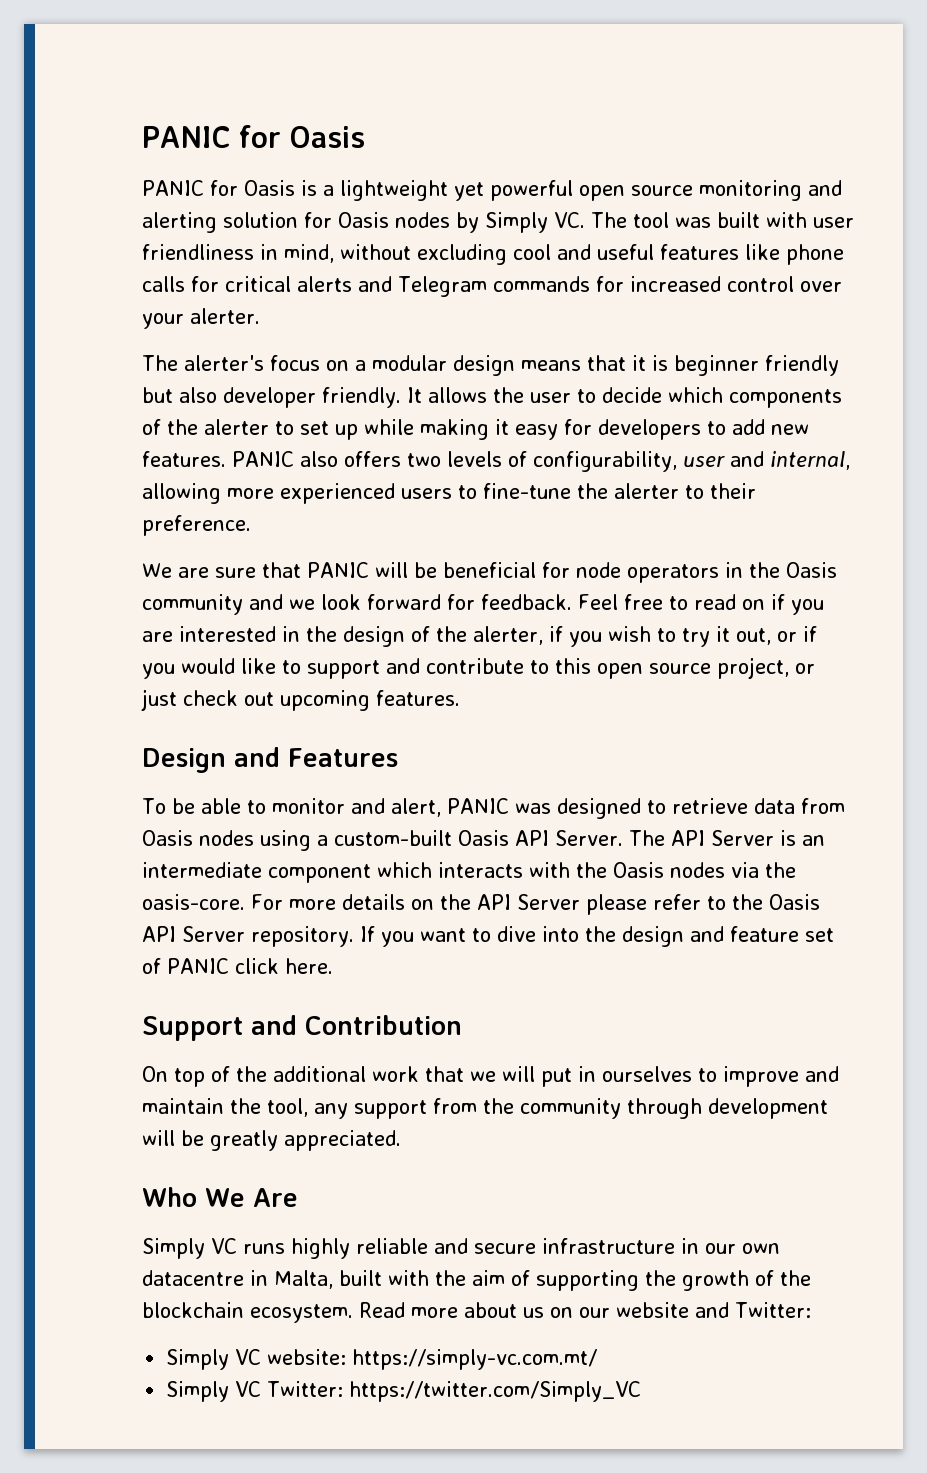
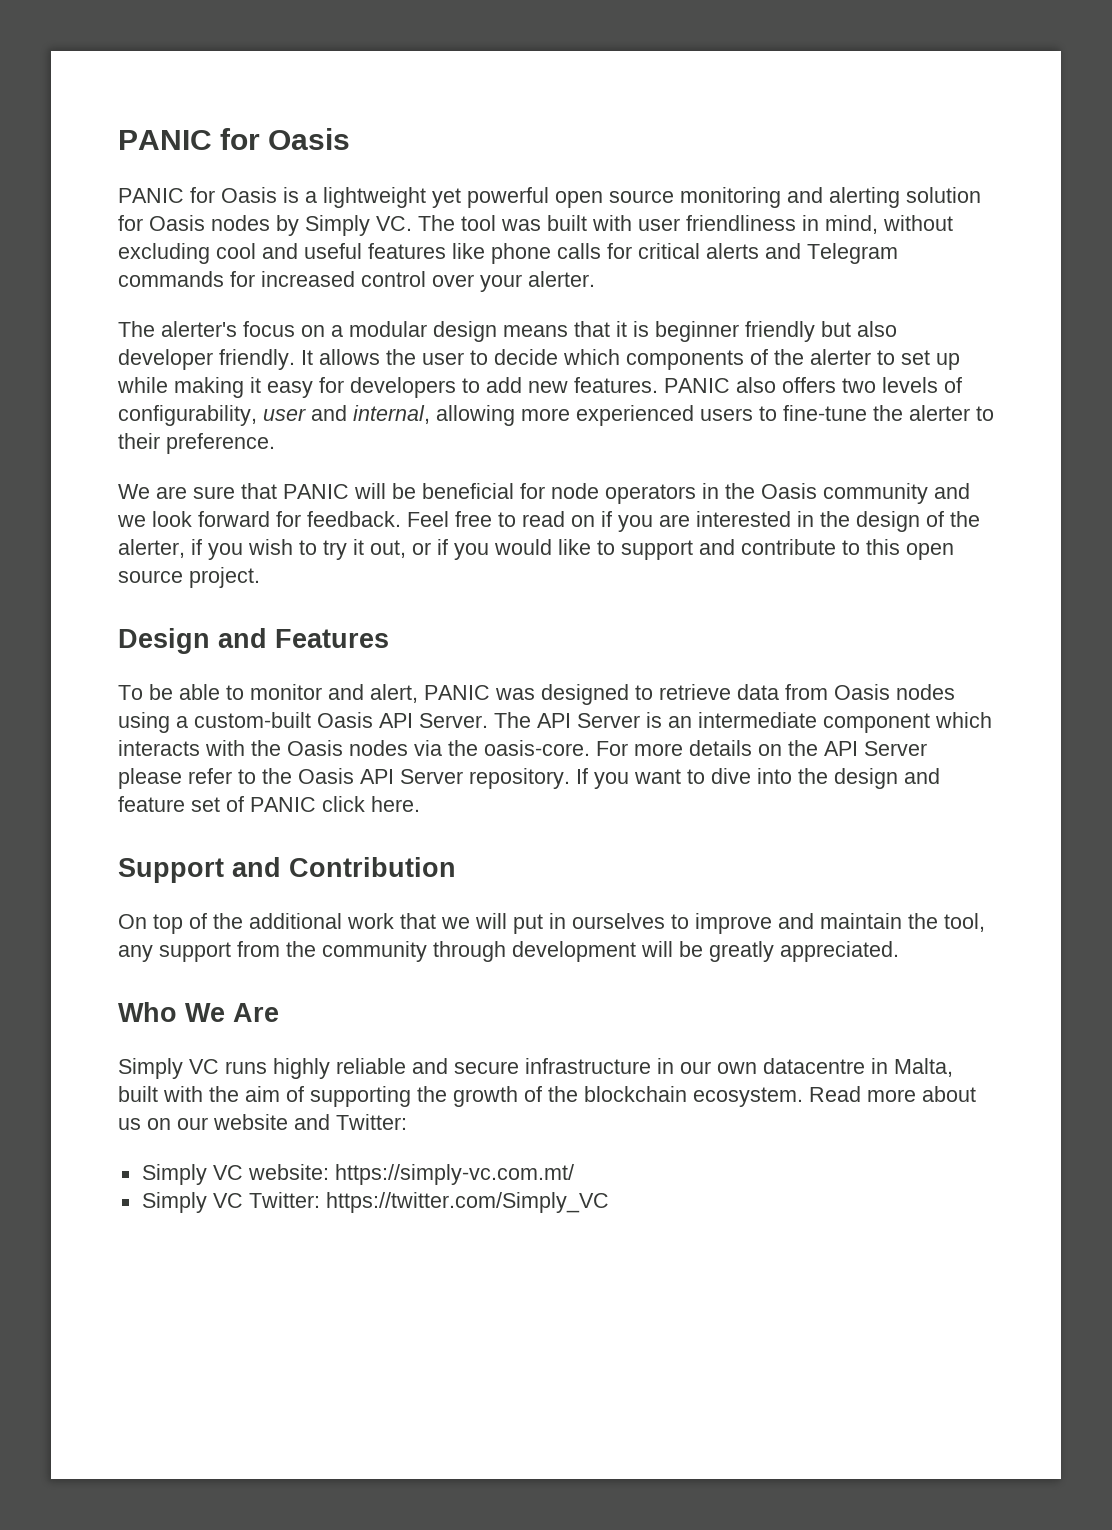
[717,657,815,679] [141,689,460,711] project, or just check out upcoming features. -> [189,567,260,588] project.

